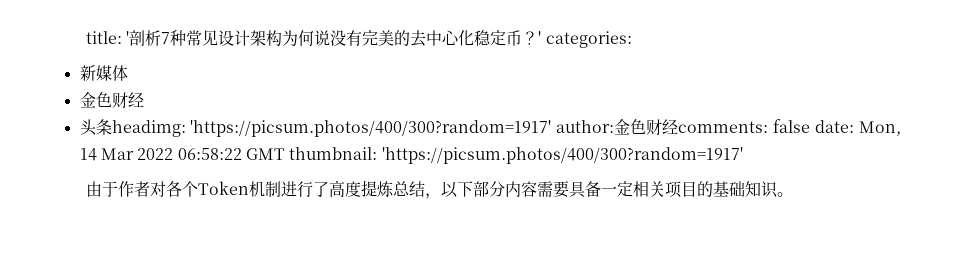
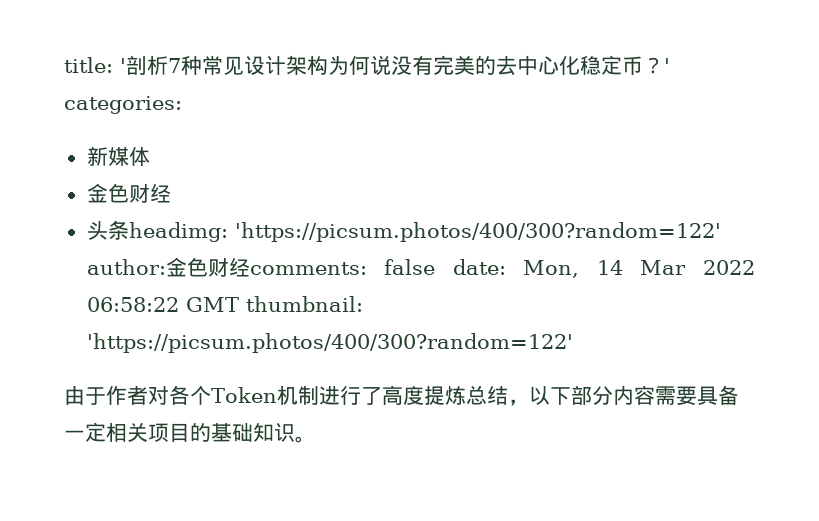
[190,120,552,137] 'https://picsum.photos/400/300?random=1917' -> [234,222,721,242] 'https://picsum.photos/400/300?random=122'
[381,147,743,164] 'https://picsum.photos/400/300?random=1917' -> [86,333,573,353] 'https://picsum.photos/400/300?random=122'

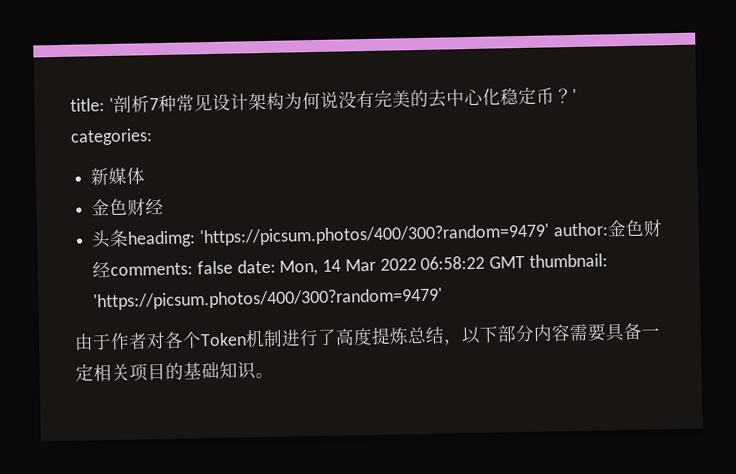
[234,222,721,242] 'https://picsum.photos/400/300?random=122' -> [198,223,550,247] 'https://picsum.photos/400/300?random=9479'
[86,333,573,353] 'https://picsum.photos/400/300?random=122' -> [93,287,444,311] 'https://picsum.photos/400/300?random=9479'

